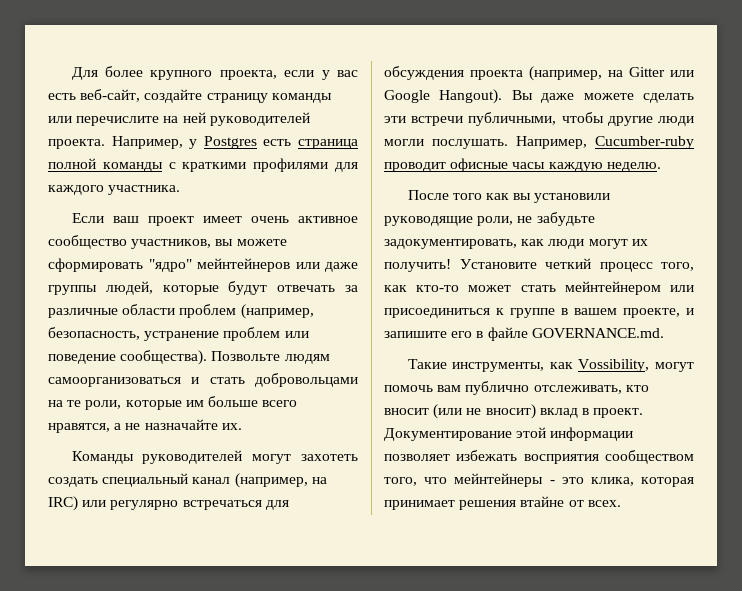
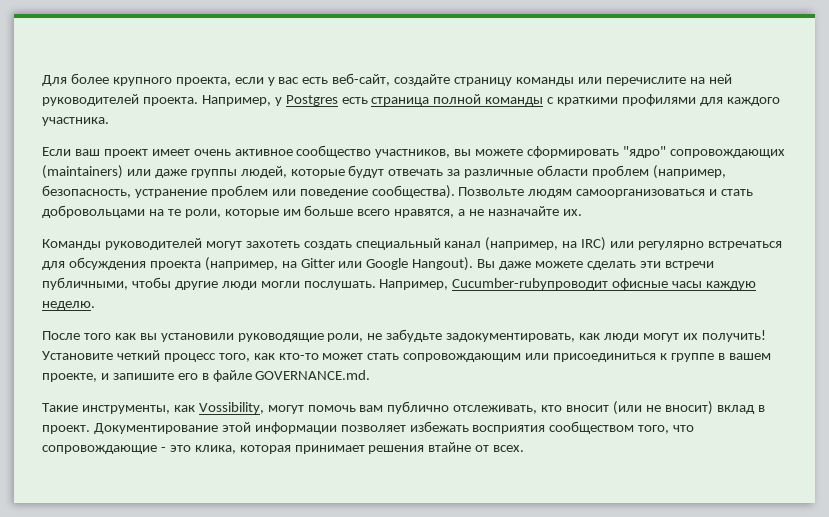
[197,258,290,272] мейнтейнеров -> [669,149,785,158] [42,165,123,179] сопровождающих (maintainers)
[595,136,694,149] [384,162,446,172] Cucumber-ruby проводит -> [452,278,609,290] Cucumber-rubyпроводит
[564,281,661,295] мейнтейнером -> [403,353,522,362] сопровождающим
[454,473,544,487] мейнтейнеры -> [42,445,157,454] сопровождающие

